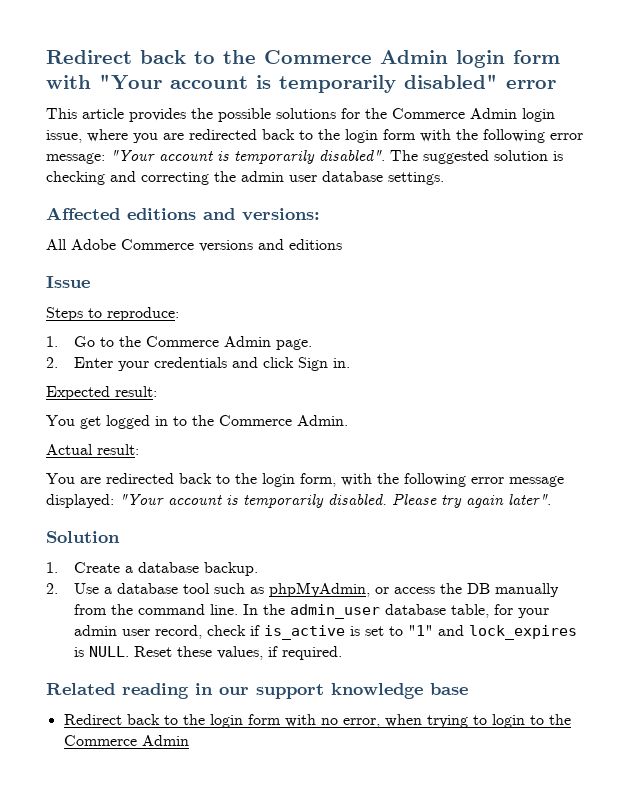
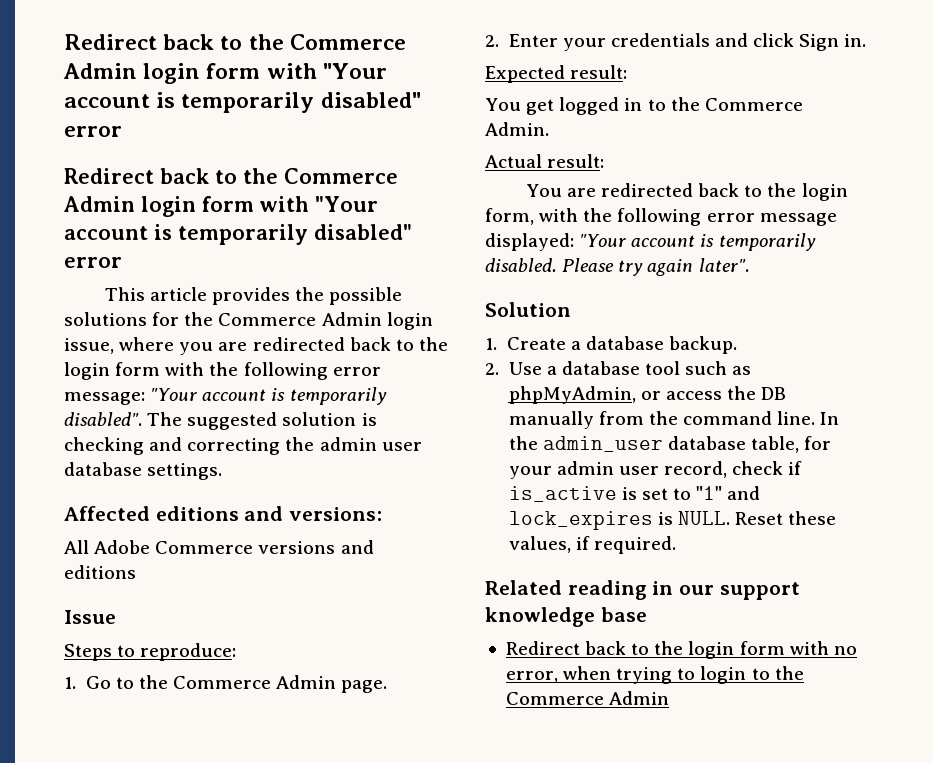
(556, 84) none -> [64,168,398,184] [64,196,378,217] [64,224,412,245] [64,257,122,268] // Redirect back to the Commerce Admin login form with "Your account is temporarily disabled" error

